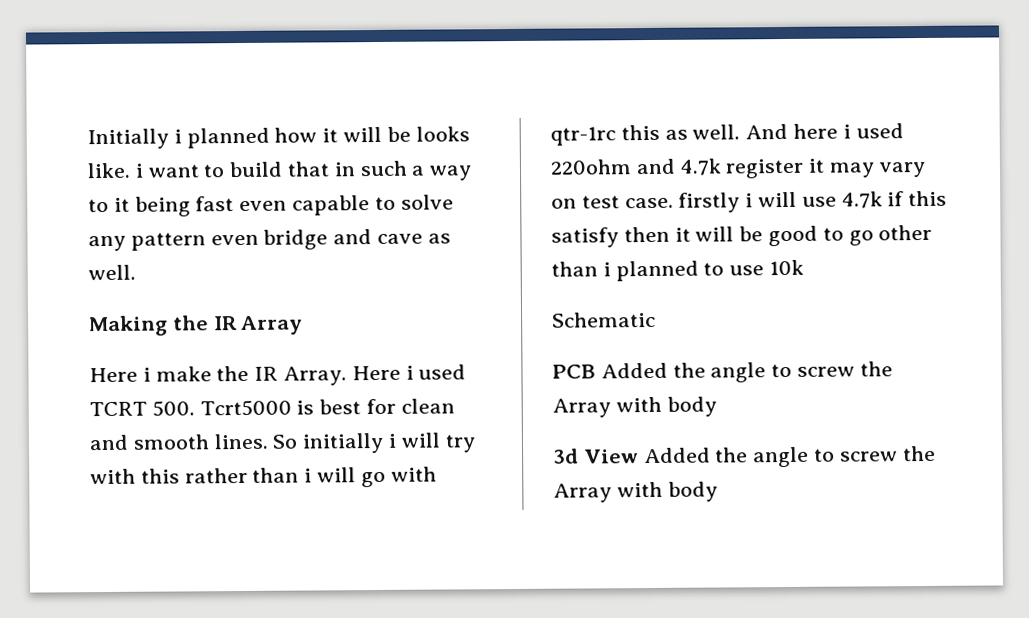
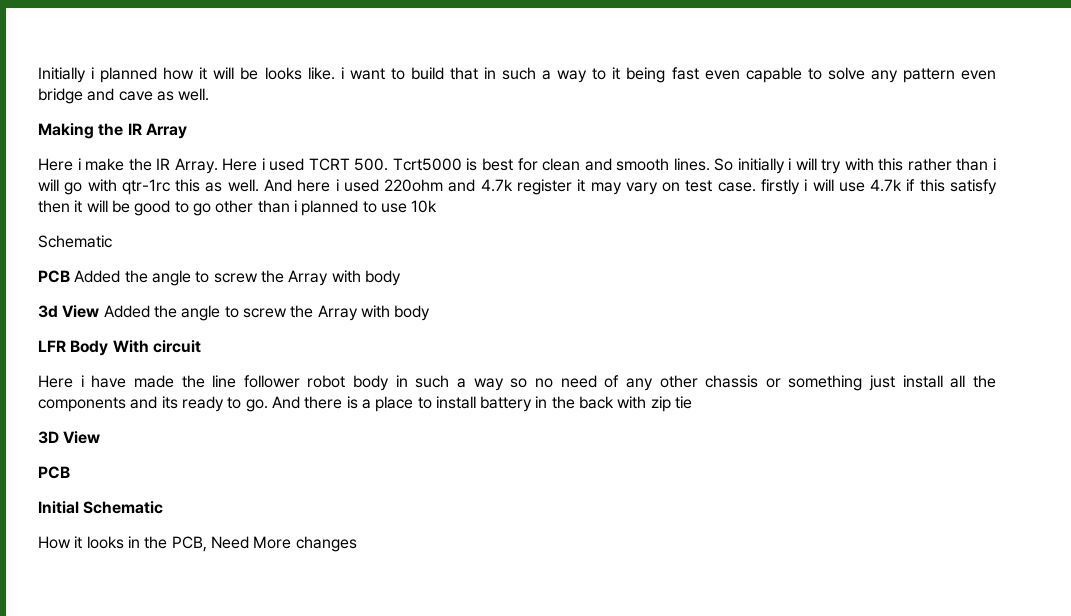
(718, 491) none -> [38,340,201,356] [38,375,996,391] [38,396,693,412] [38,431,101,444] [38,466,70,479] [38,501,164,514] [38,536,357,552] // LFR Body With circuit // Here i have made the line follower robot body in such a way so no need of any other chassis or something just install all the components and its ready to go. And there is a place to install battery in the back with zip tie // 3D View // PCB // Initial Schematic // How it looks in the PCB, Need More changes

